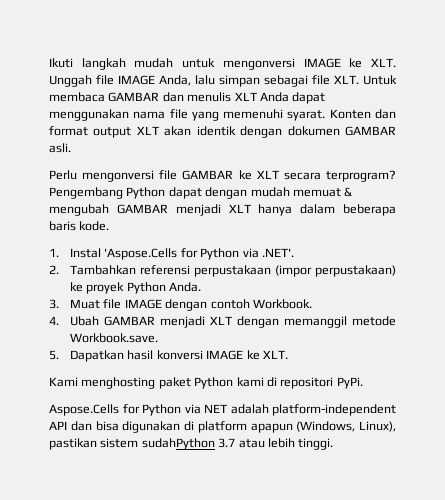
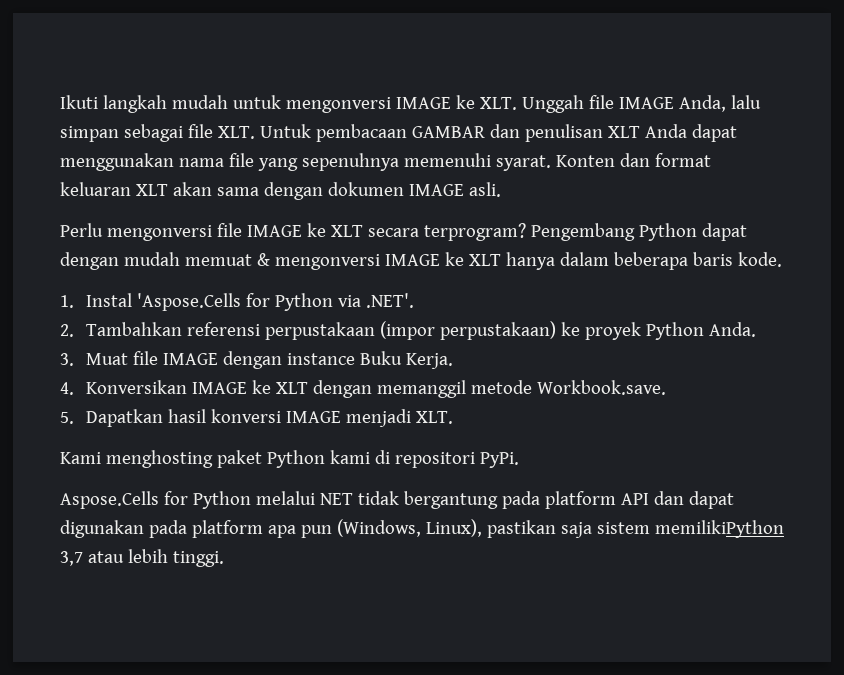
[49,92,105,102] membaca -> [315,124,407,142] pembacaan
[187,92,232,102] menulis -> [524,124,603,142] penulisan
(219, 116) none -> [301,153,399,171] sepenuhnya
[93,127,132,138] output -> [60,182,131,196] keluaran
[196,126,236,136] identik -> [216,187,259,196] sama
[345,126,396,136] GAMBAR -> [408,184,464,196] IMAGE
[182,170,234,180] GAMBAR -> [246,225,302,237] IMAGE
[49,204,221,216] mengubah GAMBAR menjadi -> [274,252,464,270] mengonversi IMAGE ke
[210,299,312,309] [49,316,206,328] contoh Workbook. // 4. Ubah GAMBAR menjadi -> [286,351,453,369] [60,380,271,395] instance Buku Kerja. // 4. Konversikan IMAGE ke
[246,350,260,360] ke -> [345,409,411,427] menjadi
[184,404,396,416] [49,421,396,433] [49,438,236,450] via NET adalah platform-independent API dan bisa digunakan di platform apapun (Windows, Linux), pastikan sistem sudahPython 3.7 -> [255,491,734,509] [60,519,784,538] [60,551,83,566] melalui NET tidak bergantung pada platform API dan dapat digunakan pada platform apa pun (Windows, Linux), pastikan saja sistem memilikiPython 3,7

